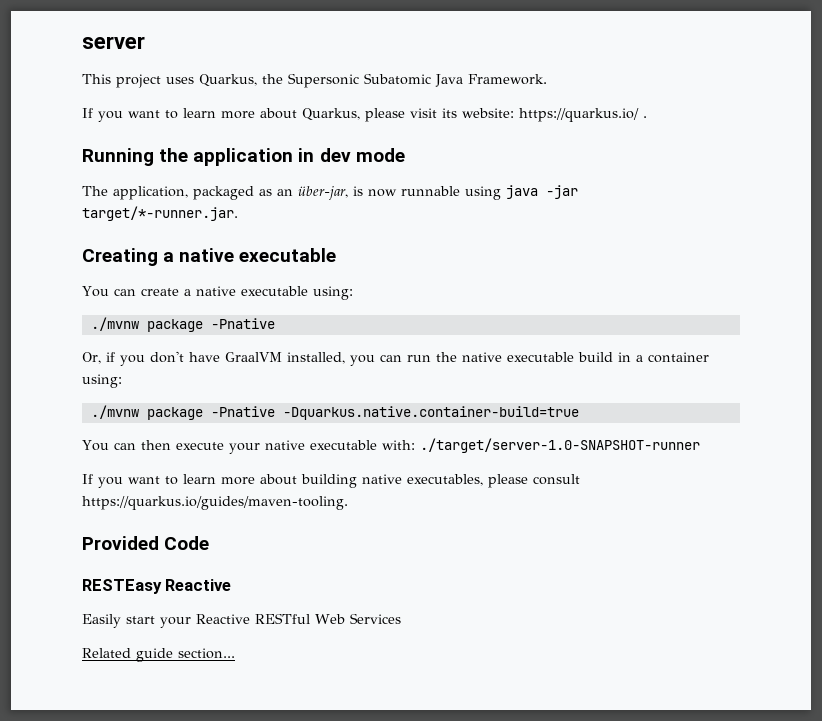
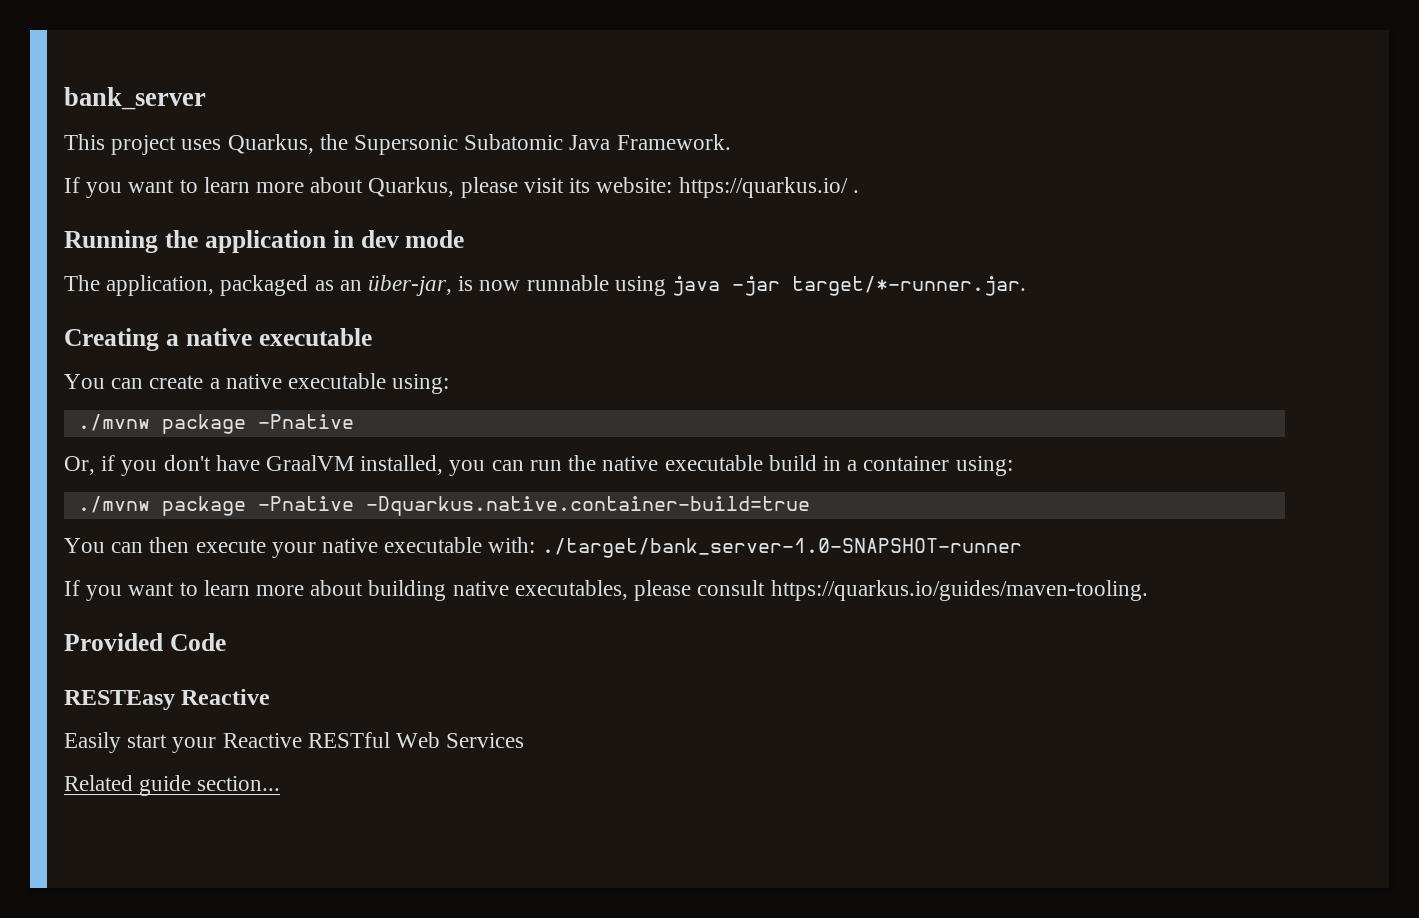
[82,36,145,49] server -> [64,87,206,110] bank_server
[419,438,700,453] ./target/server-1.0-SNAPSHOT-runner -> [541,538,1022,558] ./target/bank_server-1.0-SNAPSHOT-runner

